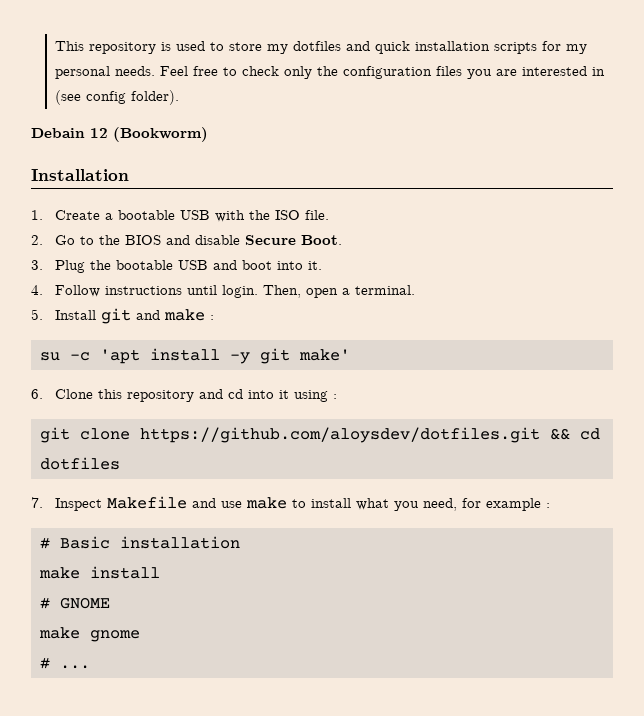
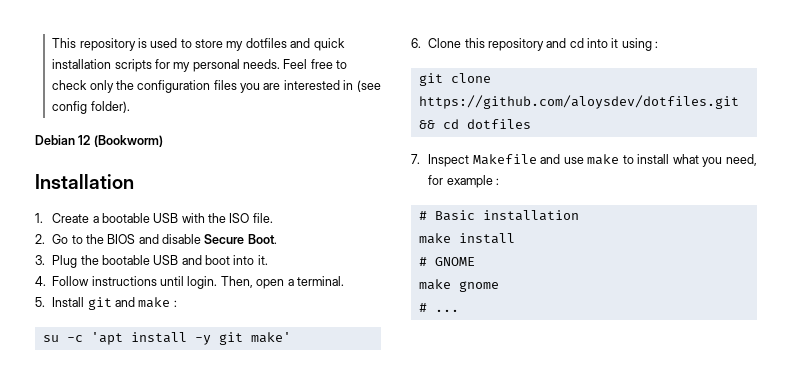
[31,128,85,138] Debain -> [35,135,75,145] Debian

